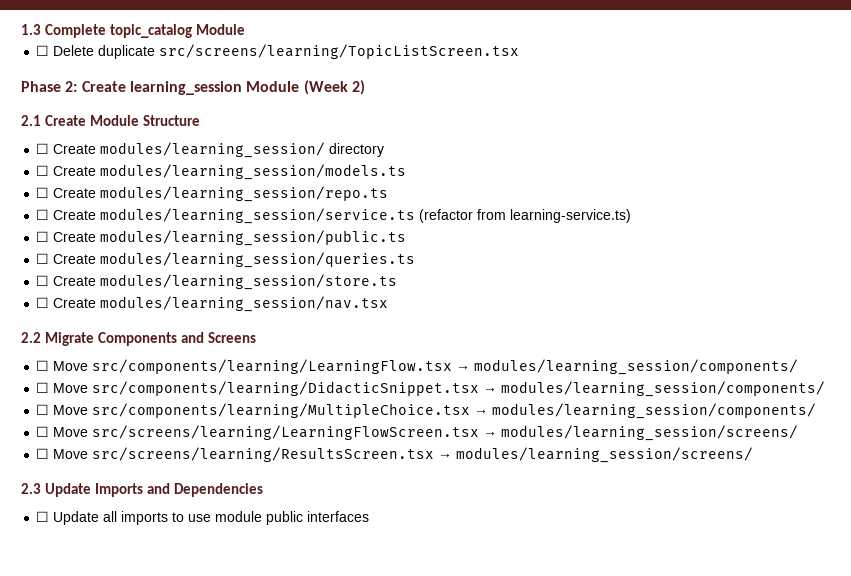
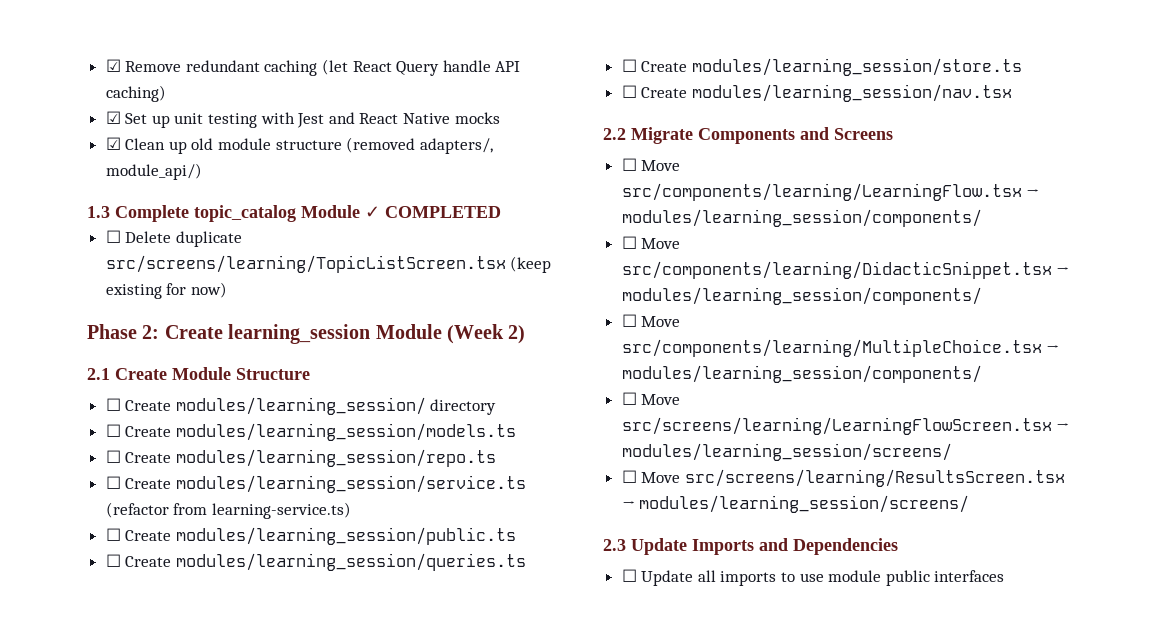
(21, 29) none -> [105,59,521,76] [105,85,166,102] [105,111,500,128] [105,137,493,154] [105,163,202,180] ☑ Remove redundant caching (let React Query handle API caching) // ☑ Set up unit testing with Jest and React Native mocks // ☑ Clean up old module structure (removed adapters/, module_api/) //
(246, 29) none -> [365,206,501,218] ✓ COMPLETED
(520, 51) none -> [510,256,552,273] [105,282,227,299] (keep existing for now)

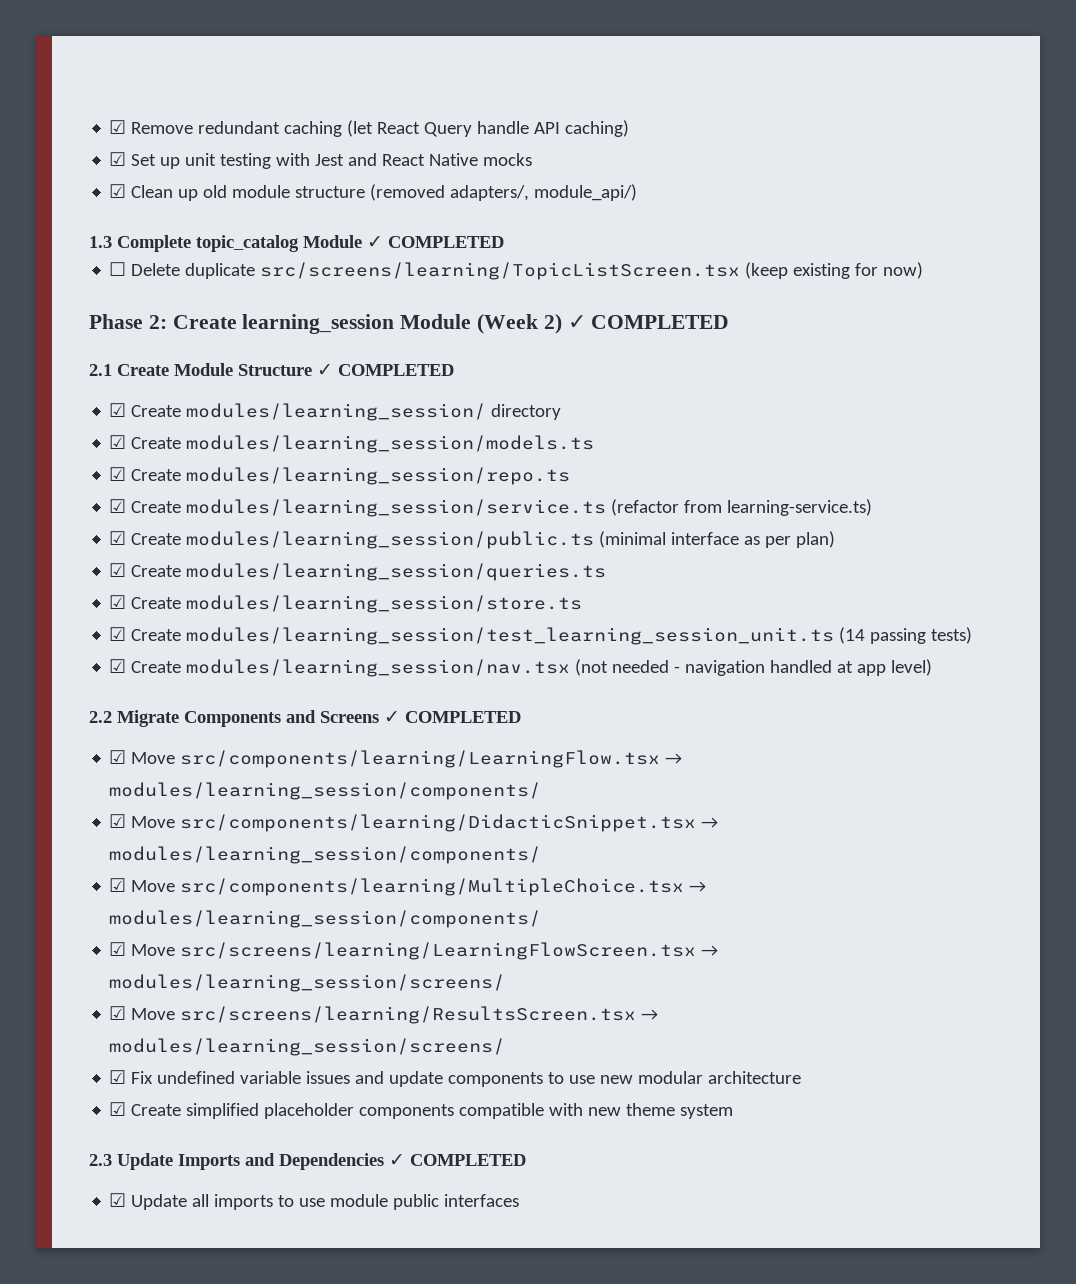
(526, 334) none -> [567,315,730,329] ✓ COMPLETED
[105,398,121,411] // ☐ -> [317,364,454,376] [109,403,127,417] ✓ COMPLETED // ☑
[105,424,121,437] ☐ -> [109,435,127,449] ☑
[105,450,121,463] ☐ -> [109,467,127,481] ☑
[105,476,121,489] ☐ -> [109,499,127,513] ☑
[105,528,121,541] ☐ -> [109,531,127,545] ☑
[105,554,121,567] // ☐ -> [599,531,836,548] [109,563,127,577] (minimal interface as per plan) // ☑
[621,59,637,72] ☐ -> [109,595,127,609] ☑
[621,84,1012,102] ☐ Create modules/learning_session/nav.tsx -> [109,627,973,645] [109,659,933,677] ☑ Create modules/learning_session/test_learning_session_unit.ts (14 passing tests) // ☑ Create modules/learning_session/nav.tsx (not needed - navigation handled at app level)
[621,158,637,171] // ☐ -> [384,711,521,723] [109,750,127,764] ✓ COMPLETED // ☑
[621,236,637,249] ☐ -> [109,814,127,828] ☑
[621,314,637,327] ☐ -> [109,878,127,892] ☑
[621,392,637,405] ☐ -> [109,942,127,956] ☑
[621,470,637,483] ☐ -> [109,1006,127,1020] ☑
(970, 504) none -> [109,1070,802,1087] [109,1102,734,1119] // ☑ Fix undefined variable issues and update components to use new modular architecture // ☑ Create simplified placeholder components compatible with new theme system
[621,569,637,582] // ☐ -> [389,1154,526,1166] [109,1193,127,1207] ✓ COMPLETED // ☑

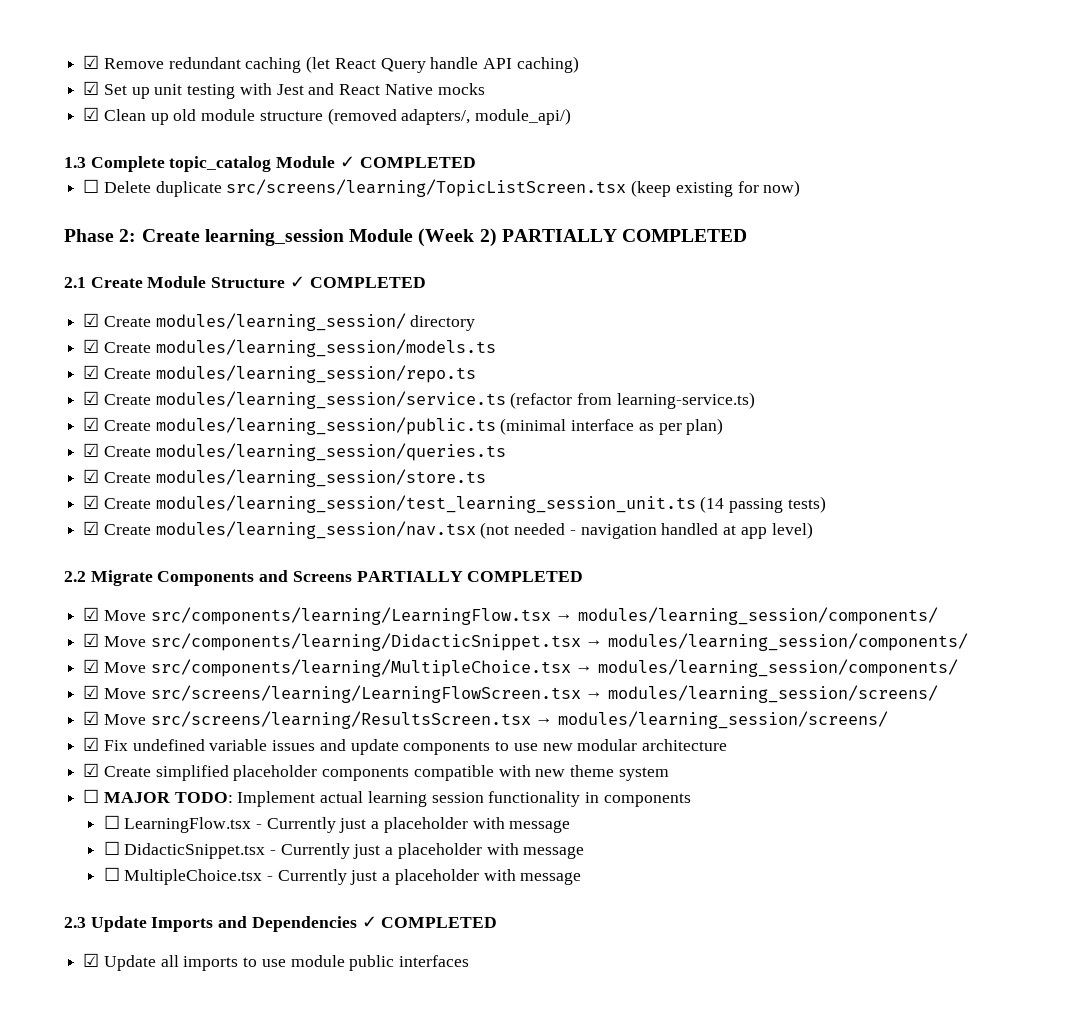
[567,315,586,329] ✓ -> [501,229,617,242] PARTIALLY
[384,711,400,723] ✓ -> [356,571,463,582] PARTIALLY
(734, 1111) none -> [83,789,691,807] [103,815,571,833] [103,841,585,859] [103,867,582,885] // ☐ MAJOR TODO: Implement actual learning session functionality in components // ☐ LearningFlow.tsx - Currently just a placeholder with message // ☐ DidacticSnippet.tsx - Currently just a placeholder with message // ☐ MultipleChoice.tsx - Currently just a placeholder with message

